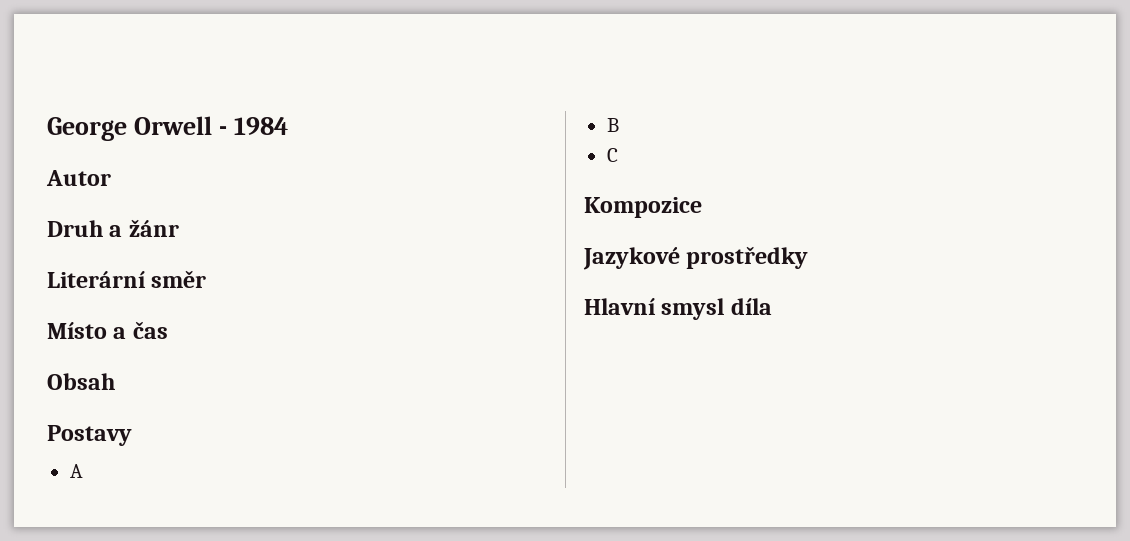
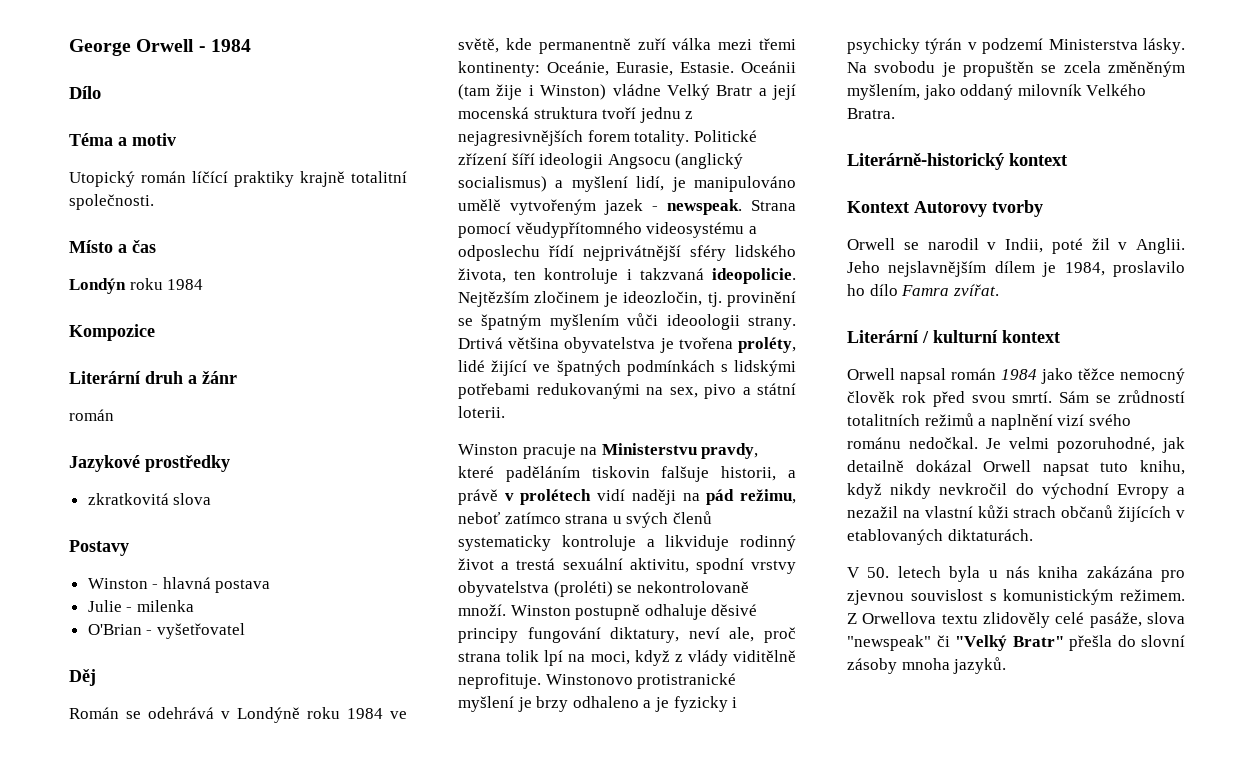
[46,170,111,186] [47,219,179,237] [47,270,207,288] [47,321,168,339] [47,373,115,390] [47,425,132,446] [69,464,83,478] [606,118,619,132] [606,148,618,162] [584,197,702,218] [583,246,809,270] [584,298,772,320] Autor // Druh a žánr // Literární směr // Místo a čas // Obsah // Postavy // A // B // C // Kompozice // Jazykové prostředky // Hlavní smysl díla -> [69,86,101,99] [69,133,176,146] [69,171,407,187] [69,194,154,210] [69,240,156,253] [69,278,204,294] [69,324,155,341] [69,371,237,384] [69,409,114,421] [69,455,230,472] [87,493,212,505] [69,540,129,556] [87,577,271,593] [87,600,194,612] [87,623,245,639] [69,669,96,686] [69,707,407,723] [458,38,796,54] [458,61,796,77] [458,84,796,100] [458,107,694,123] [458,130,757,146] [458,153,744,169] [458,176,796,192] [458,199,796,215] [458,222,757,238] [458,245,796,261] [458,268,796,284] [458,291,796,307] [458,313,796,330] [458,337,796,353] [458,360,796,376] [458,383,796,399] [458,406,505,418] [458,443,759,459] [458,466,796,482] [458,489,796,505] [458,511,712,528] [458,535,796,551] [458,558,796,574] [458,581,749,597] [458,604,758,620] [458,627,796,643] [458,650,796,666] [458,673,737,689] [458,696,738,712] [847,38,1185,54] [847,61,1185,77] [847,84,1147,100] [847,108,895,119] [847,153,1068,170] [847,200,1043,217] [847,238,1185,254] [847,261,1185,277] [847,284,999,296] [847,330,1060,343] [847,368,1185,384] [847,390,1185,407] [847,413,1131,430] [847,437,1185,453] [847,460,1185,476] [847,483,1185,499] [847,505,1185,522] [847,529,1033,545] [847,566,1185,582] [847,589,1185,605] [847,612,1185,628] [847,635,1185,651] [847,657,1007,674] Dílo // Téma a motiv // Utopický román líčící praktiky krajně totalitní společnosti. // Místo a čas // Londýn roku 1984 // Kompozice // Literární druh a žánr // román // Jazykové prostředky // zkratkovitá slova // Postavy // Winston - hlavná postava // Julie - milenka // O'Brian - vyšetřovatel // Děj // Román se odehrává v Londýně roku 1984 ve světě, kde permanentně zuří válka mezi třemi kontinenty: Oceánie, Eurasie, Estasie. Oceánii (tam žije i Winston) vládne Velký Bratr a její mocenská struktura tvoří jednu z nejagresivnějších forem totality. Politické zřízení šíří ideologii Angsocu (anglický socialismus) a myšlení lidí, je manipulováno umělě vytvořeným jazek - newspeak. Strana pomocí věudypřítomného videosystému a odposlechu řídí nejprivátnější sféry lidského života, ten kontroluje i takzvaná ideopolicie. Nejtězším zločinem je ideozločin, tj. provinění se špatným myšlením vůči ideoologii strany. Drtivá většina obyvatelstva je tvořena proléty, lidé žijící ve špatných podmínkách s lidskými potřebami redukovanými na sex, pivo a státní loterii. // Winston pracuje na Ministerstvu pravdy, které paděláním tiskovin falšuje historii, a právě v prolétech vidí naději na pád režimu, neboť zatímco strana u svých členů systematicky kontroluje a likviduje rodinný život a trestá sexuální aktivitu, spodní vrstvy obyvatelstva (proléti) se nekontrolovaně množí. Winston postupně odhaluje děsivé principy fungování diktatury, neví ale, proč strana tolik lpí na moci, když z vlády viditělně neprofituje. Winstonovo protistranické myšlení je brzy odhaleno a je fyzicky i psychicky týrán v podzemí Ministerstva lásky. Na svobodu je propuštěn se zcela změněným myšlením, jako oddaný milovník Velkého Bratra. // Literárně-historický kontext // Kontext Autorovy tvorby // Orwell se narodil v Indii, poté žil v Anglii. Jeho nejslavnějším dílem je 1984, proslavilo ho dílo Famra zvířat. // Literární / kulturní kontext // Orwell napsal román 1984 jako těžce nemocný člověk rok před svou smrtí. Sám se zrůdností totalitních režimů a naplnění vizí svého románu nedočkal. Je velmi pozoruhodné, jak detailně dokázal Orwell napsat tuto knihu, když nikdy nevkročil do východní Evropy a nezažil na vlastní kůži strach občanů žijících v etablovaných diktaturách. // V 50. letech byla u nás kniha zakázána pro zjevnou souvislost s komunistickým režimem. Z Orwellova textu zlidověly celé pasáže, slova "newspeak" či "Velký Bratr" přešla do slovní zásoby mnoha jazyků.

